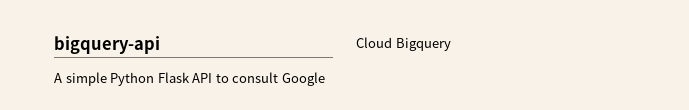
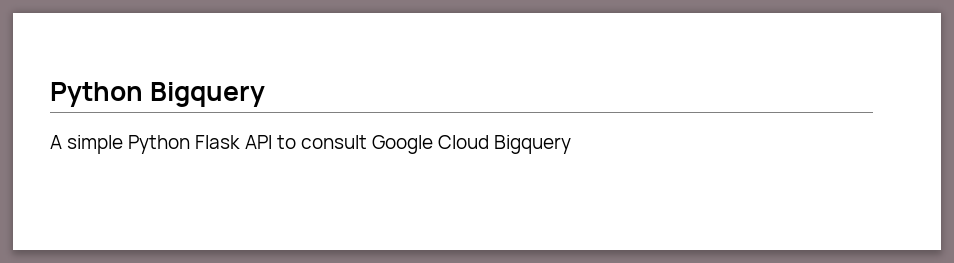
[54,36,160,54] bigquery-api -> [50,82,266,107] Python Bigquery

